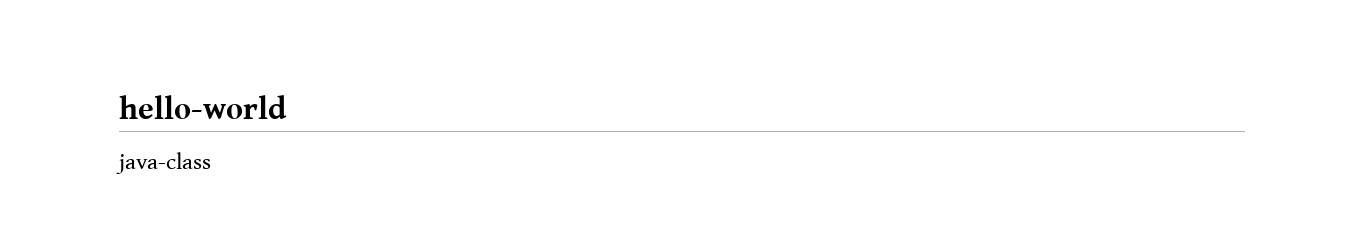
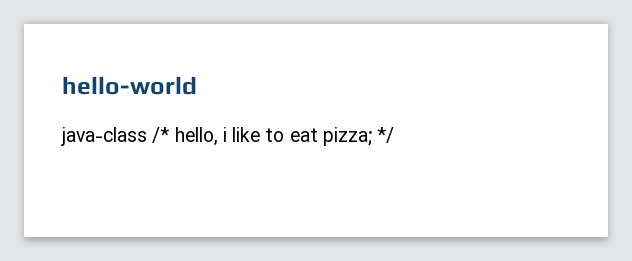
(211, 163) none -> [152,127,395,146] /* hello, i like to eat pizza; */

